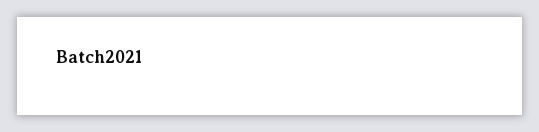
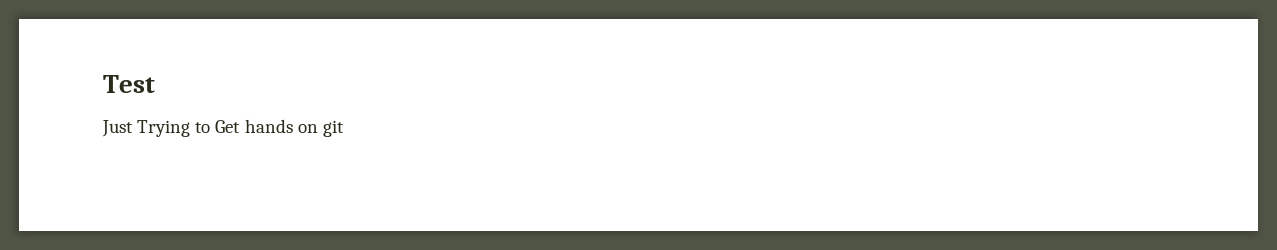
[56,50,142,63] Batch2021 -> [103,75,155,93] [102,119,344,137] Test // Just Trying to Get hands on git

